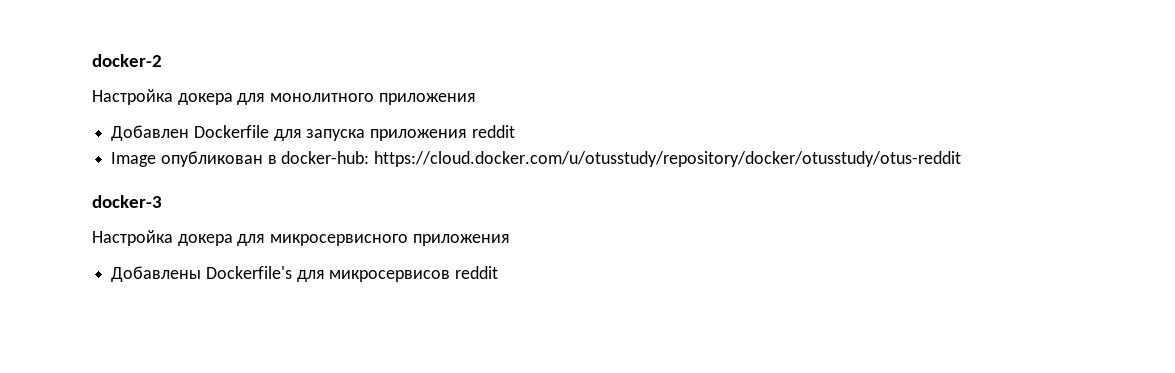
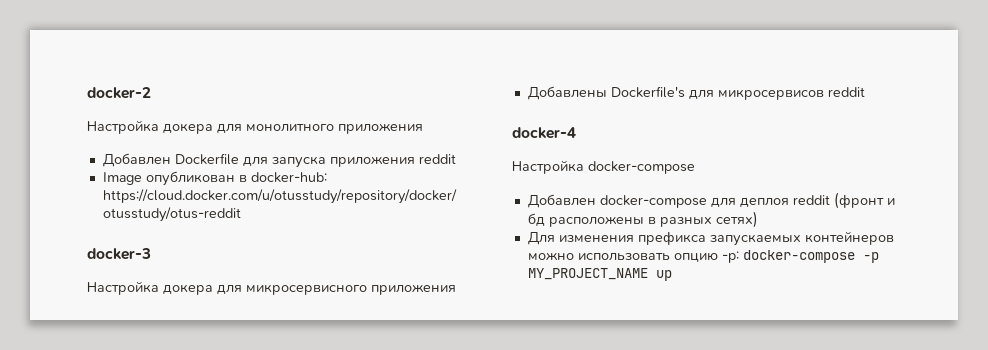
(499, 272) none -> [512,127,576,139] [512,160,695,174] [527,192,895,209] [527,211,758,228] [527,231,894,246] [527,250,879,263] [527,268,672,281] // docker-4 // Настройка docker-compose // Добавлен docker-compose для деплоя reddit (фронт и бд расположены в разных сетях) // Для изменения префикса запускаемых контейнеров можно использовать опцию -p: docker-compose -p MY_PROJECT_NAME up

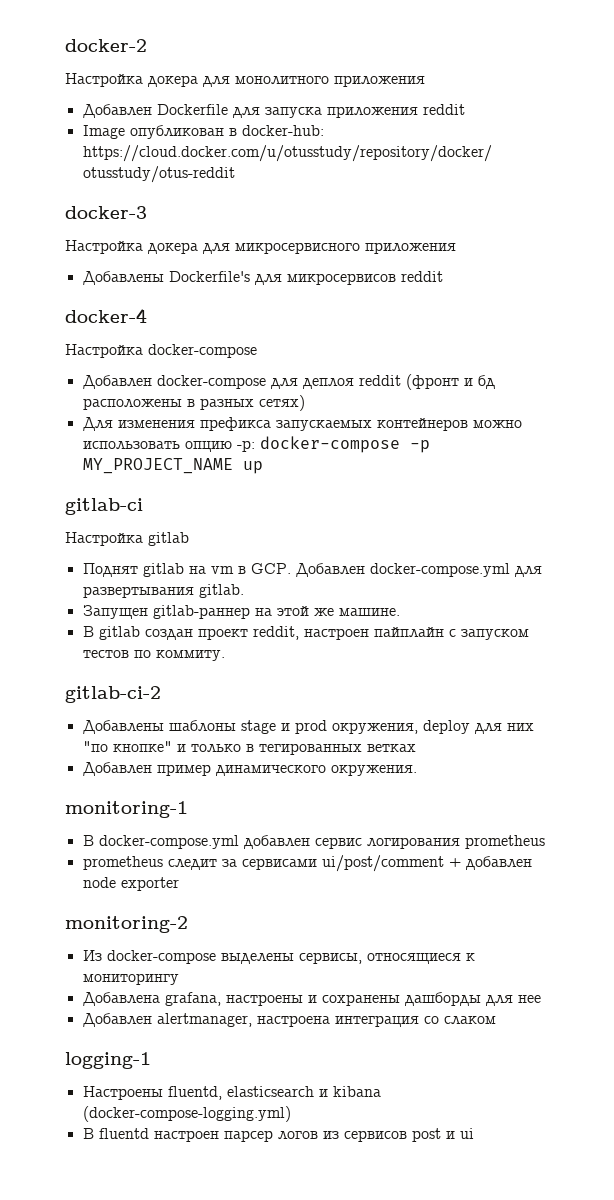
(672, 275) none -> [65,498,143,515] [65,532,189,546] [82,563,542,577] [82,584,244,598] [82,605,400,619] [82,626,529,640] [82,650,225,661] [65,686,161,703] [82,720,534,734] [82,741,416,755] [82,762,417,776] [65,801,188,818] [82,835,545,849] [82,855,532,872] [82,877,179,891] [65,916,188,933] [82,950,475,964] [82,973,179,985] [82,992,541,1006] [82,1013,496,1027] [65,1052,151,1069] [82,1086,381,1100] [82,1106,291,1122] [82,1128,474,1142] // gitlab-ci // Настройка gitlab // Поднят gitlab на vm в GCP. Добавлен docker-compose.yml для развертывания gitlab. // Запущен gitlab-раннер на этой же машине. // В gitlab создан проект reddit, настроен пайплайн с запуском тестов по коммиту. // gitlab-ci-2 // Добавлены шаблоны stage и prod окружения, deploy для них "по кнопке" и только в тегированных ветках // Добавлен пример динамического окружения. // monitoring-1 // В docker-compose.yml добавлен сервис логирования prometheus // prometheus следит за сервисами ui/post/comment + добавлен node exporter // monitoring-2 // Из docker-compose выделены сервисы, относящиеся к мониторингу // Добавлена grafana, настроены и сохранены дашборды для нее // Добавлен alertmanager, настроена интеграция со слаком // logging-1 // Настроены fluentd, elasticsearch и kibana (docker-compose-logging.yml) // В fluentd настроен парсер логов из сервисов post и ui

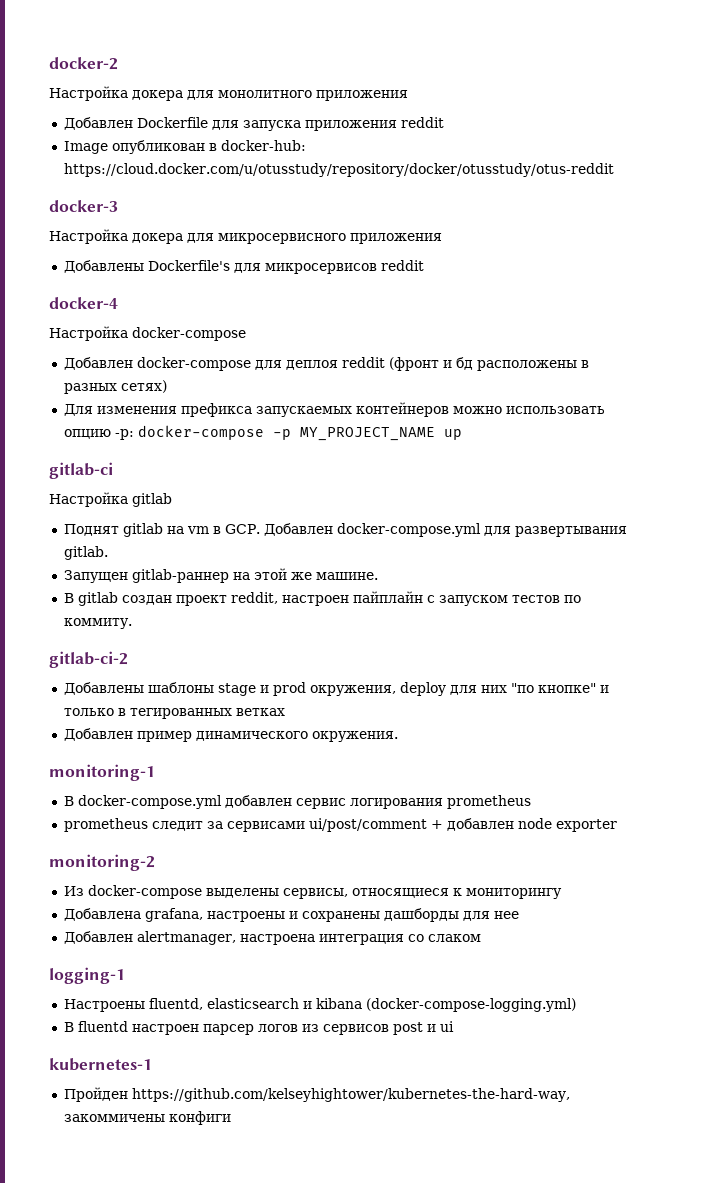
(474, 1133) none -> [49,1058,152,1071] [63,1087,570,1102] [63,1111,231,1125] // kubernetes-1 // Пройден https://github.com/kelseyhightower/kubernetes-the-hard-way, закоммичены конфиги

